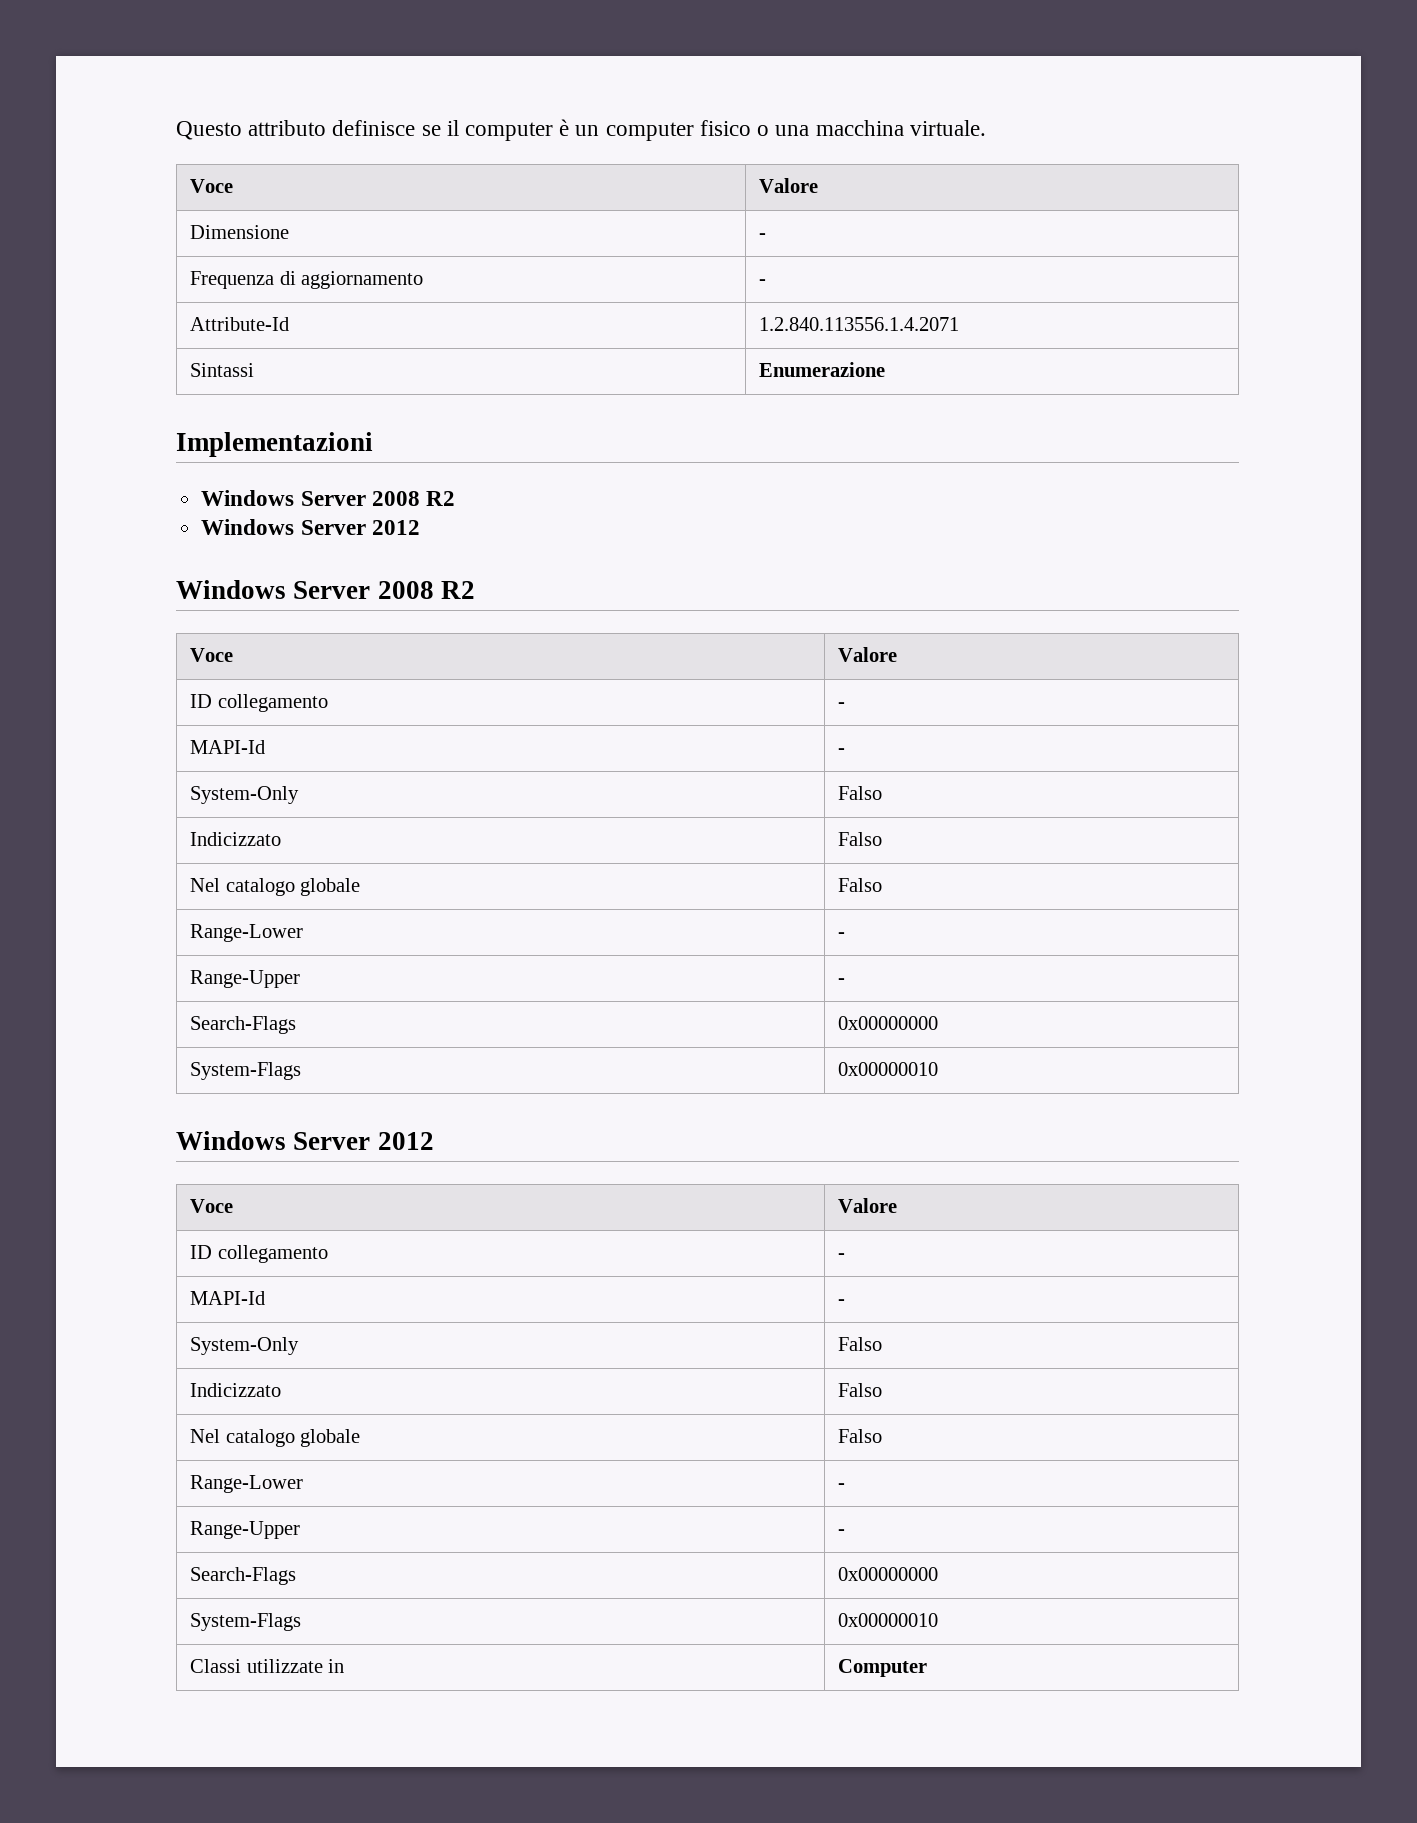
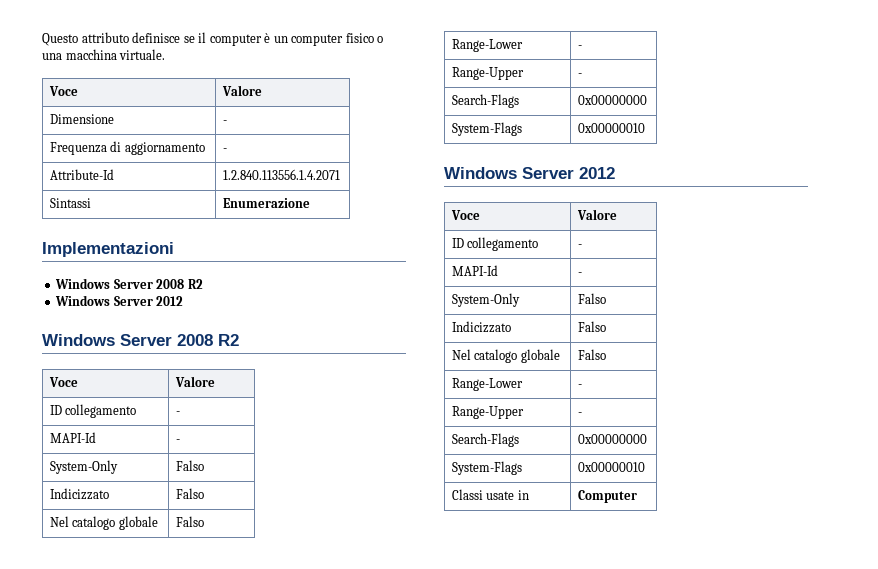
[246,1659,323,1673] utilizzate -> [486,491,515,500] usate

